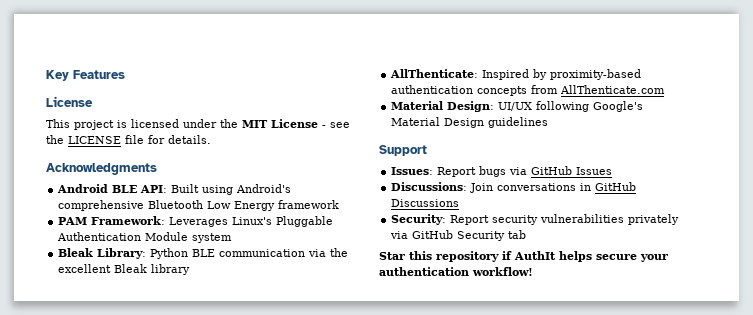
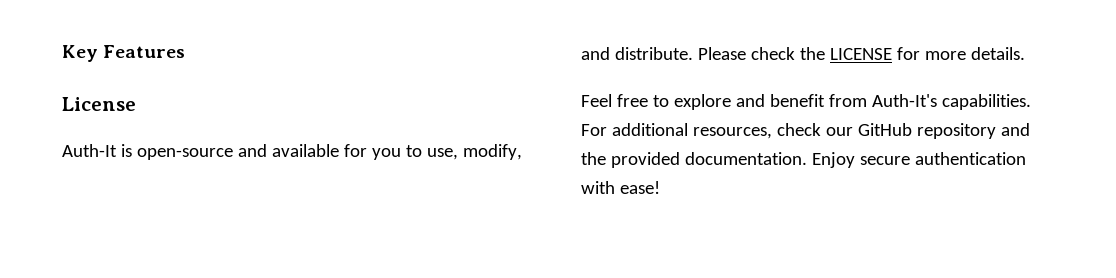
[46,119,350,130] [46,135,211,144] [46,163,157,175] [57,184,292,195] [58,200,340,211] [58,216,334,227] [57,232,233,243] [58,248,349,259] [58,264,191,275] [390,69,642,80] [391,85,666,96] [391,101,644,112] [391,117,549,128] [379,145,427,156] [391,166,613,177] [391,182,637,193] [391,199,460,207] [391,214,680,225] [390,230,527,241] [379,251,668,262] [379,267,533,276] This project is licensed under the MIT License - see the LICENSE file for details. // Acknowledgments // Android BLE API: Built using Android's comprehensive Bluetooth Low Energy framework // PAM Framework: Leverages Linux's Pluggable Authentication Module system // Bleak Library: Python BLE communication via the excellent Bleak library // AllThenticate: Inspired by proximity-based authentication concepts from AllThenticate.com // Material Design: UI/UX following Google's Material Design guidelines // Support // Issues: Report bugs via GitHub Issues // Discussions: Join conversations in GitHub Discussions // Security: Report security vulnerabilities privately via GitHub Security tab // Star this repository if AuthIt helps secure your authentication workflow! -> [62,144,522,160] [581,47,1025,60] [581,94,1031,110] [581,123,1030,139] [581,152,1026,168] [581,181,660,194] Auth-It is open-source and available for you to use, modify, and distribute. Please check the LICENSE for more details. // Feel free to explore and benefit from Auth-It's capabilities. For additional resources, check our GitHub repository and the provided documentation. Enjoy secure authentication with ease!

